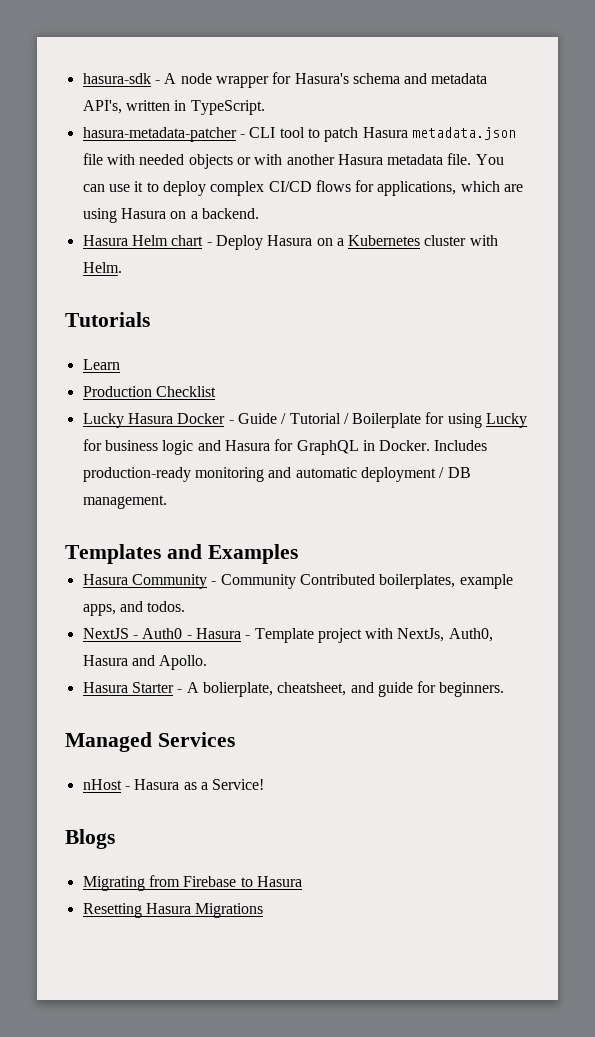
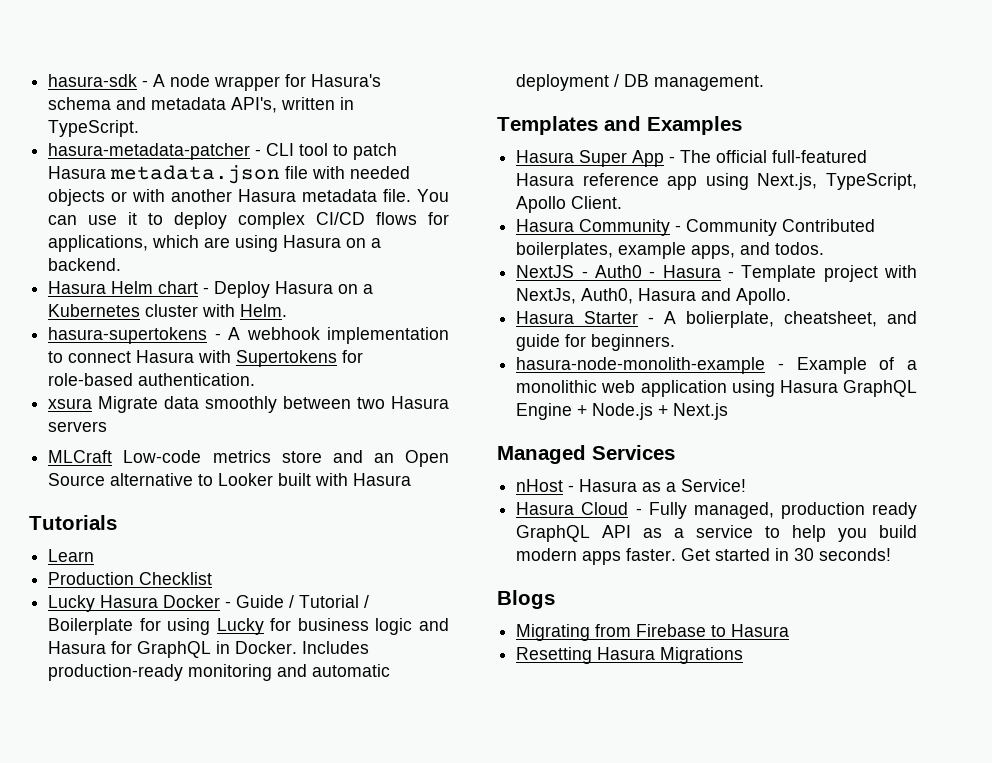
(122, 267) none -> [48,327,449,344] [48,350,364,367] [48,373,256,386] [48,396,449,413] [48,421,108,432] [48,450,449,467] [48,473,412,486] // hasura-supertokens - A webhook implementation to connect Hasura with Supertokens for role-based authentication. // xsura Migrate data smoothly between two Hasura servers // MLCraft Low-code metrics store and an Open Source alternative to Looker built with Hasura
(298, 554) none -> [516,150,868,167] [516,173,917,190] [516,196,623,213] // Hasura Super App - The official full-featured Hasura reference app using Next.js, TypeScript, Apollo Client.
(505, 689) none -> [516,357,917,374] [516,380,917,397] [516,403,729,420] // hasura-node-monolith-example - Example of a monolithic web application using Hasura GraphQL Engine + Node.js + Next.js
(265, 784) none -> [516,502,917,519] [516,525,917,542] [516,548,892,565] // Hasura Cloud - Fully managed, production ready GraphQL API as a service to help you build modern apps faster. Get started in 30 seconds!

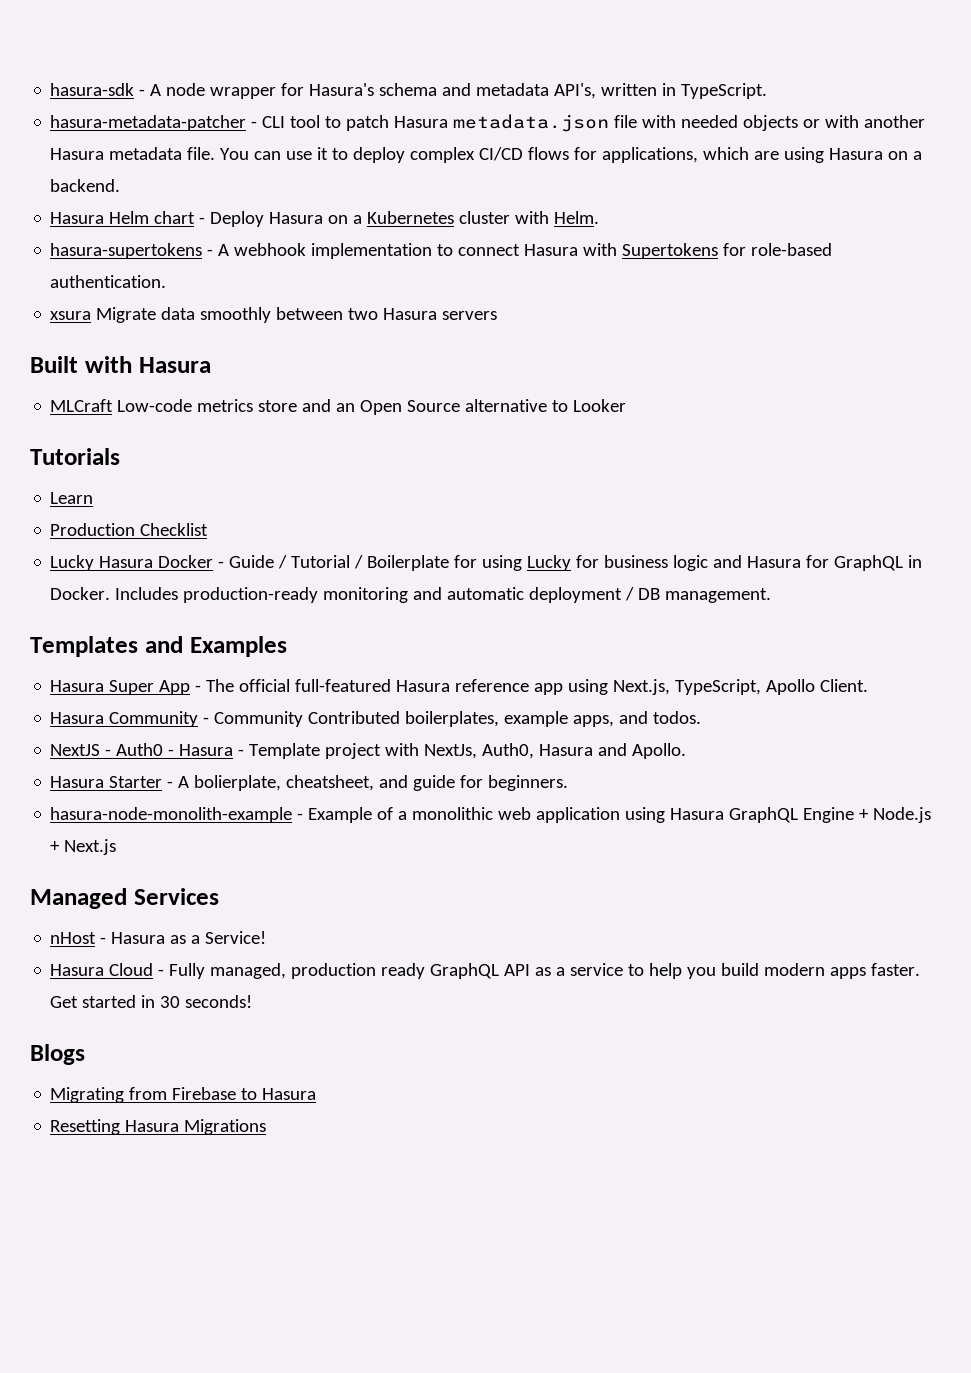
(108, 426) none -> [30,356,211,373] // Built with Hasura
[278,473,412,486] built with Hasura -> (627, 405) none

